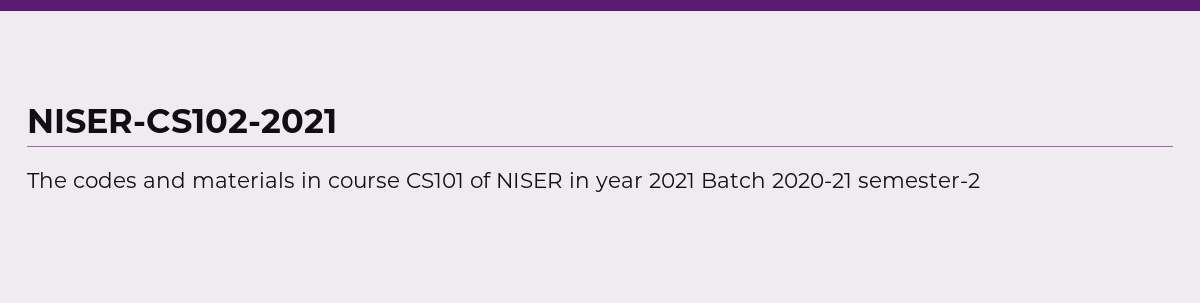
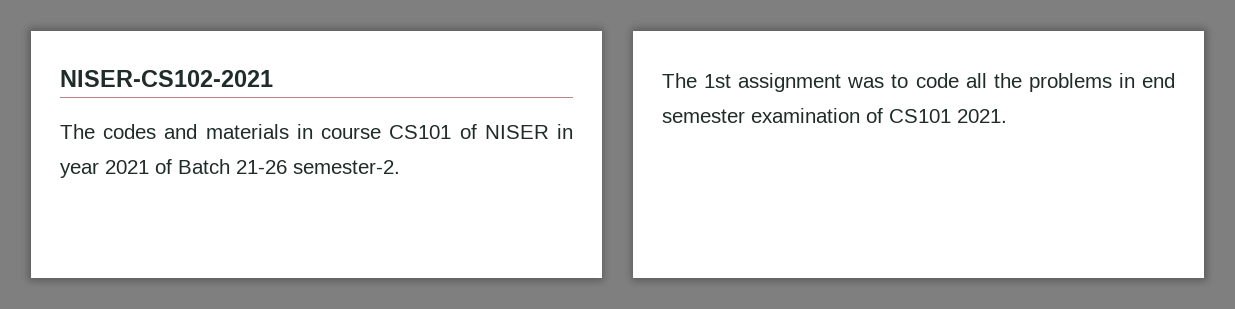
[701,172,980,188] Batch 2020-21 semester-2 -> [155,159,400,174] [662,73,1175,92] [662,108,1007,123] of Batch 21-26 semester-2. // The 1st assignment was to code all the problems in end semester examination of CS101 2021.

